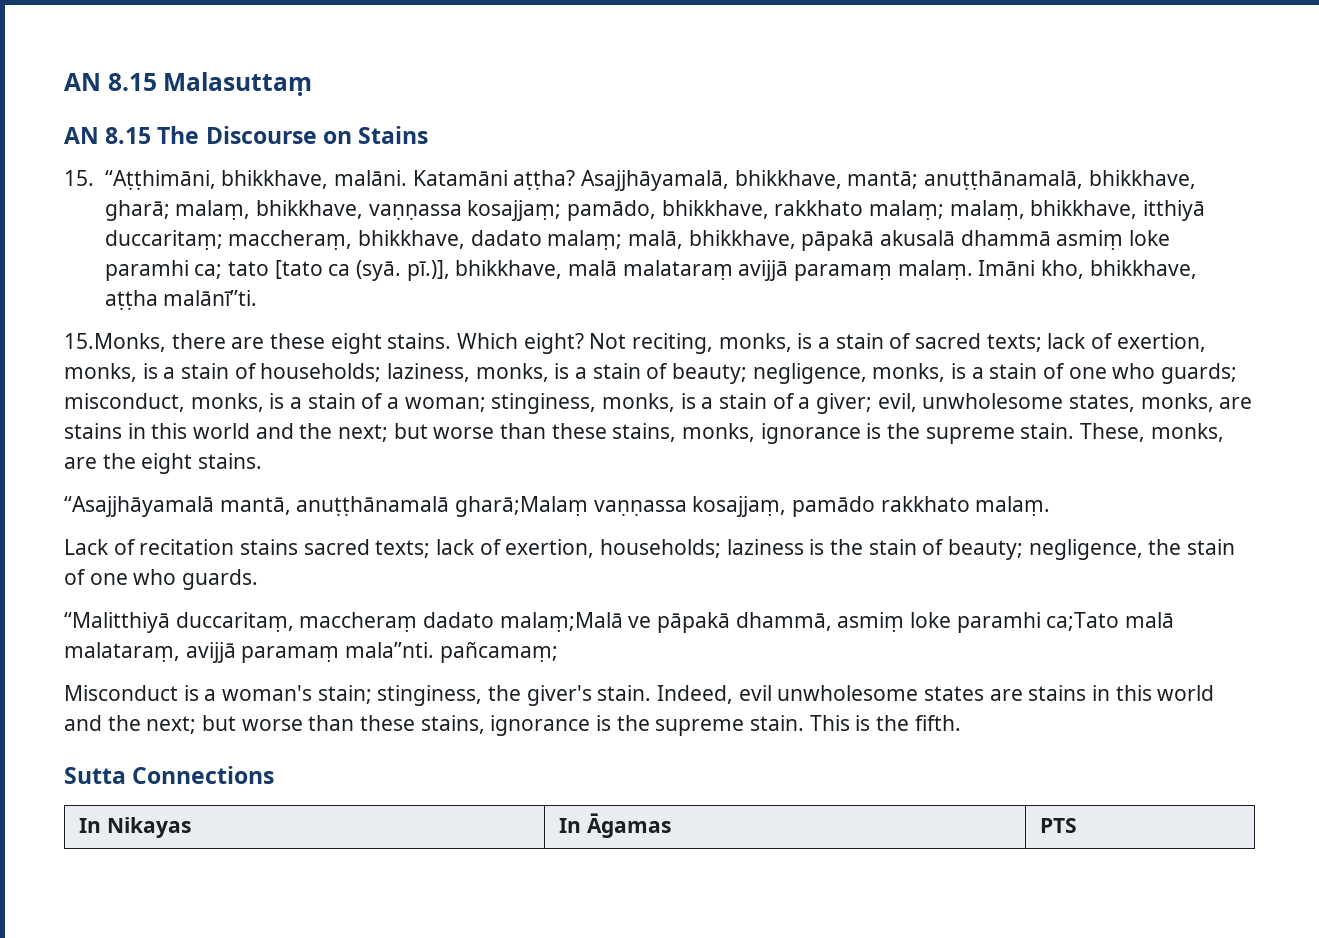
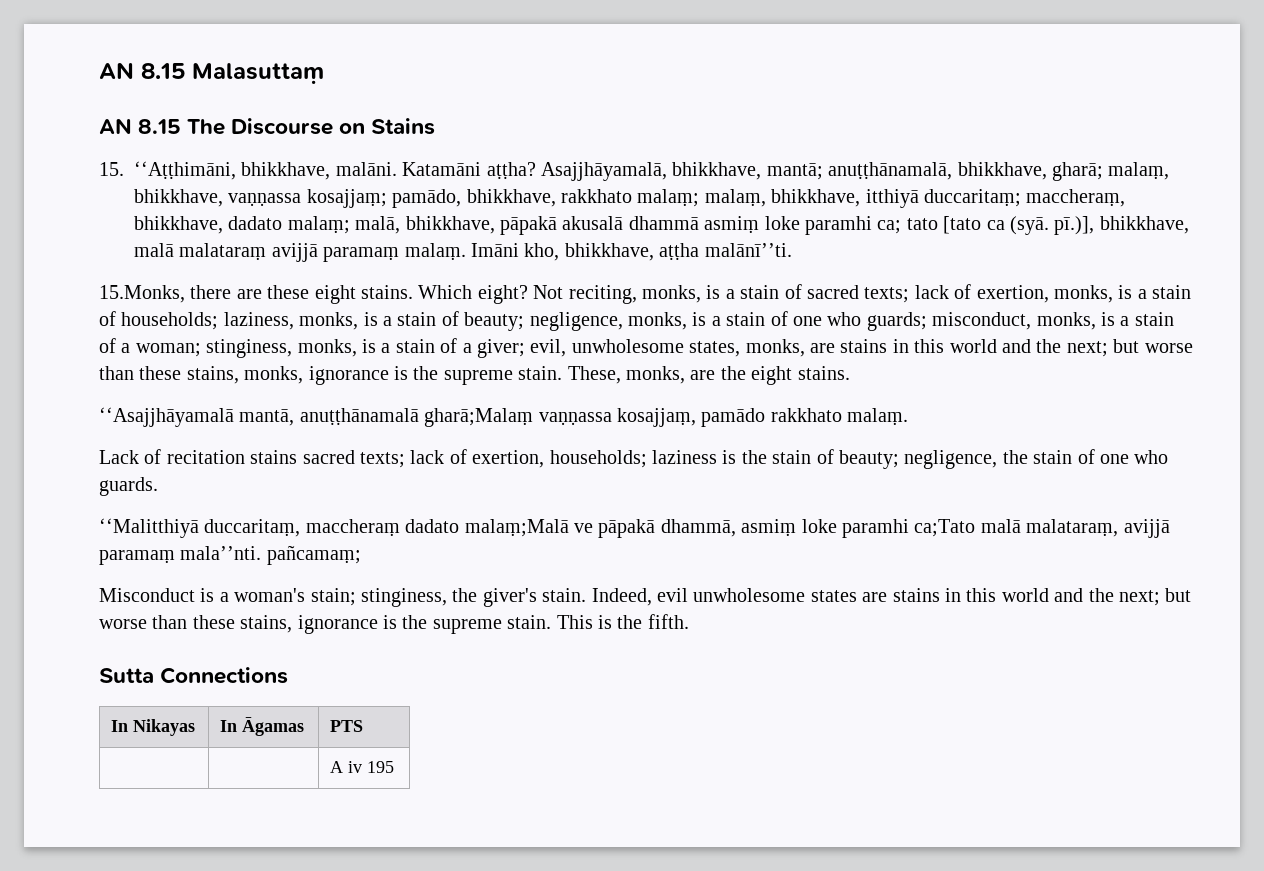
(1078, 825) none -> [329,761,394,773] // | | A iv 195

